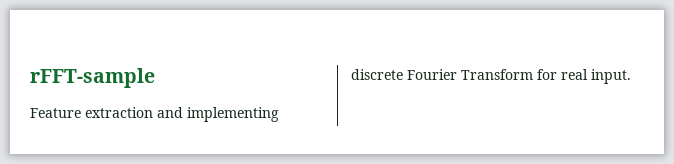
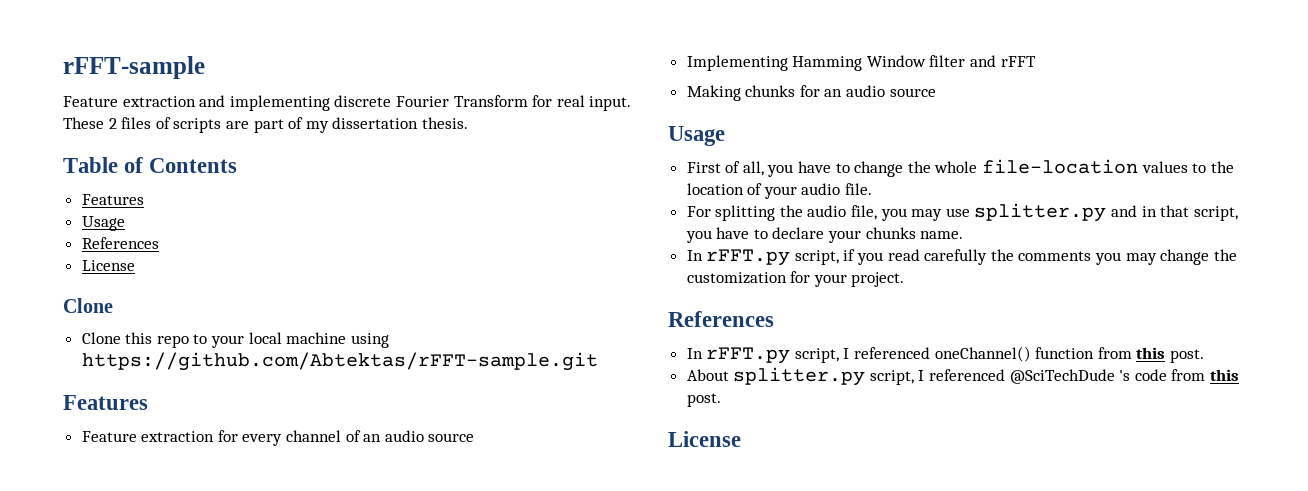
(631, 76) none -> [63,117,468,133] [63,157,238,173] [81,194,144,205] [81,216,125,231] [81,237,159,249] [81,260,135,271] [63,298,113,313] [81,332,389,348] [81,352,598,371] [63,395,148,410] [81,430,475,446] [686,55,1036,71] [686,85,936,101] [668,126,725,146] [686,159,1234,177] [686,183,873,199] [686,203,1238,222] [685,227,964,243] [686,249,1237,266] [686,271,905,287] [668,311,774,327] [686,346,1205,364] [686,367,1240,386] [686,393,721,407] [668,431,741,447] These 2 files of scripts are part of my dissertation thesis. // Table of Contents // Features // Usage // References // License // Clone // Clone this repo to your local machine using https://github.com/Abtektas/rFFT-sample.git // Features // Feature extraction for every channel of an audio source // Implementing Hamming Window filter and rFFT // Making chunks for an audio source // Usage // First of all, you have to change the whole file-location values to the location of your audio file. // For splitting the audio file, you may use splitter.py and in that script, you have to declare your chunks name. // In rFFT.py script, if you read carefully the comments you may change the customization for your project. // References // In rFFT.py script, I referenced oneChannel() function from this post. // About splitter.py script, I referenced @SciTechDude 's code from this post. // License

